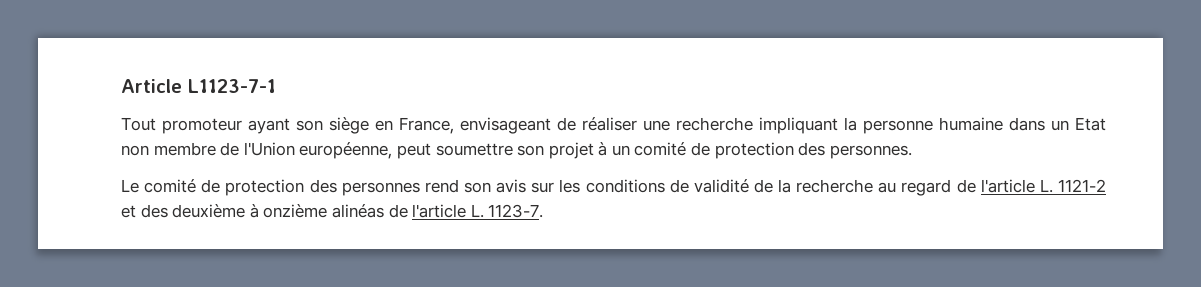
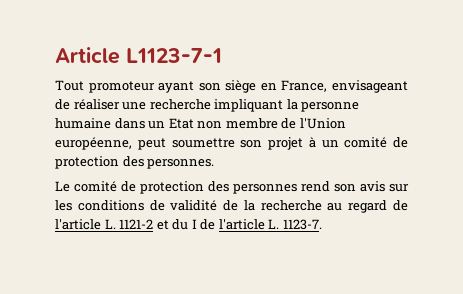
[140,204,384,218] des deuxième à onzième alinéas -> [172,219,197,230] du I

